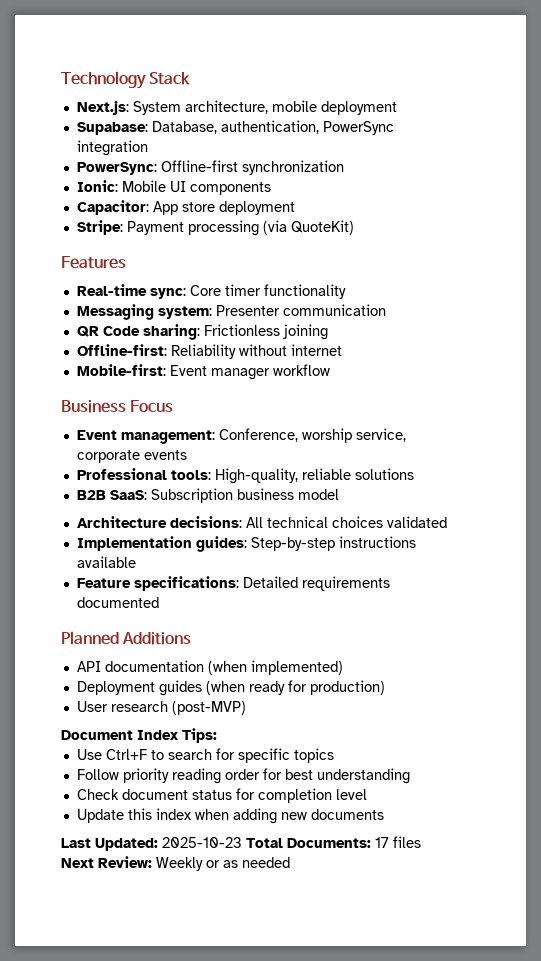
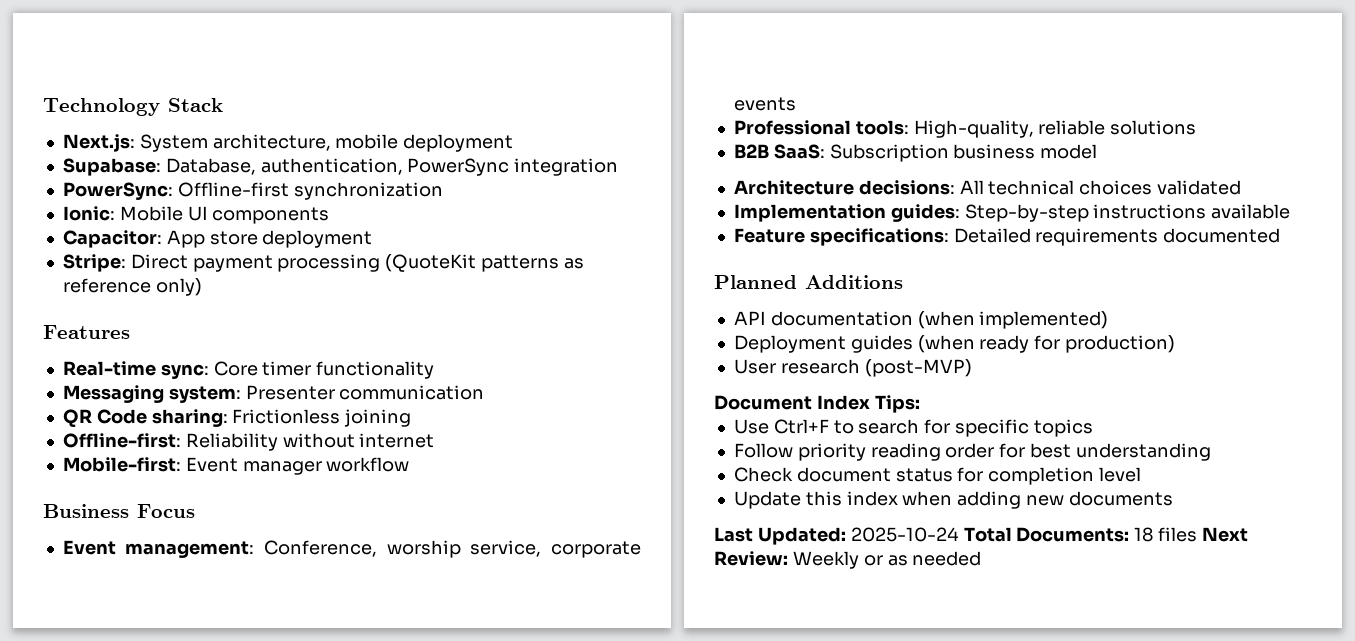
[126,220,354,236] Payment processing (via QuoteKit) -> [130,254,584,272] [62,278,202,296] Direct payment processing (QuoteKit patterns as reference only)
[162,837,242,848] 2025-10-23 -> [850,527,959,542] 2025-10-24
[375,837,389,848] 17 -> [1134,527,1154,542] 18

